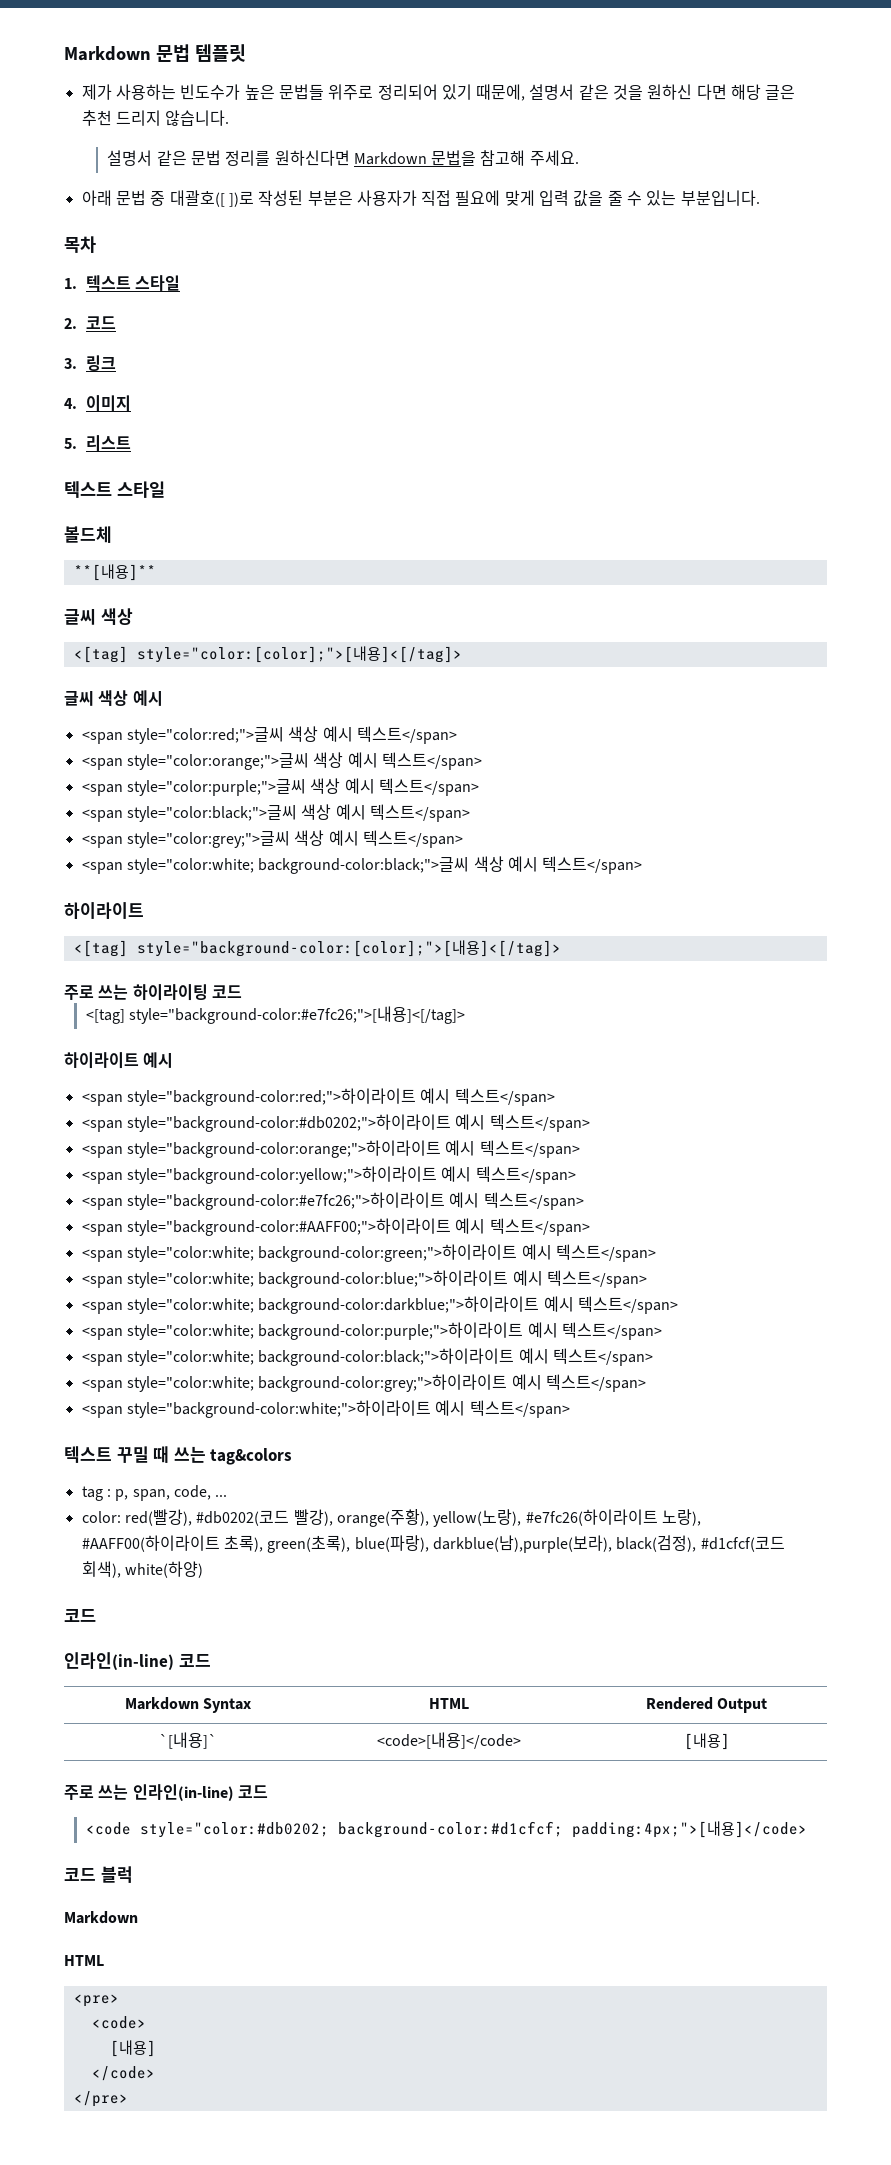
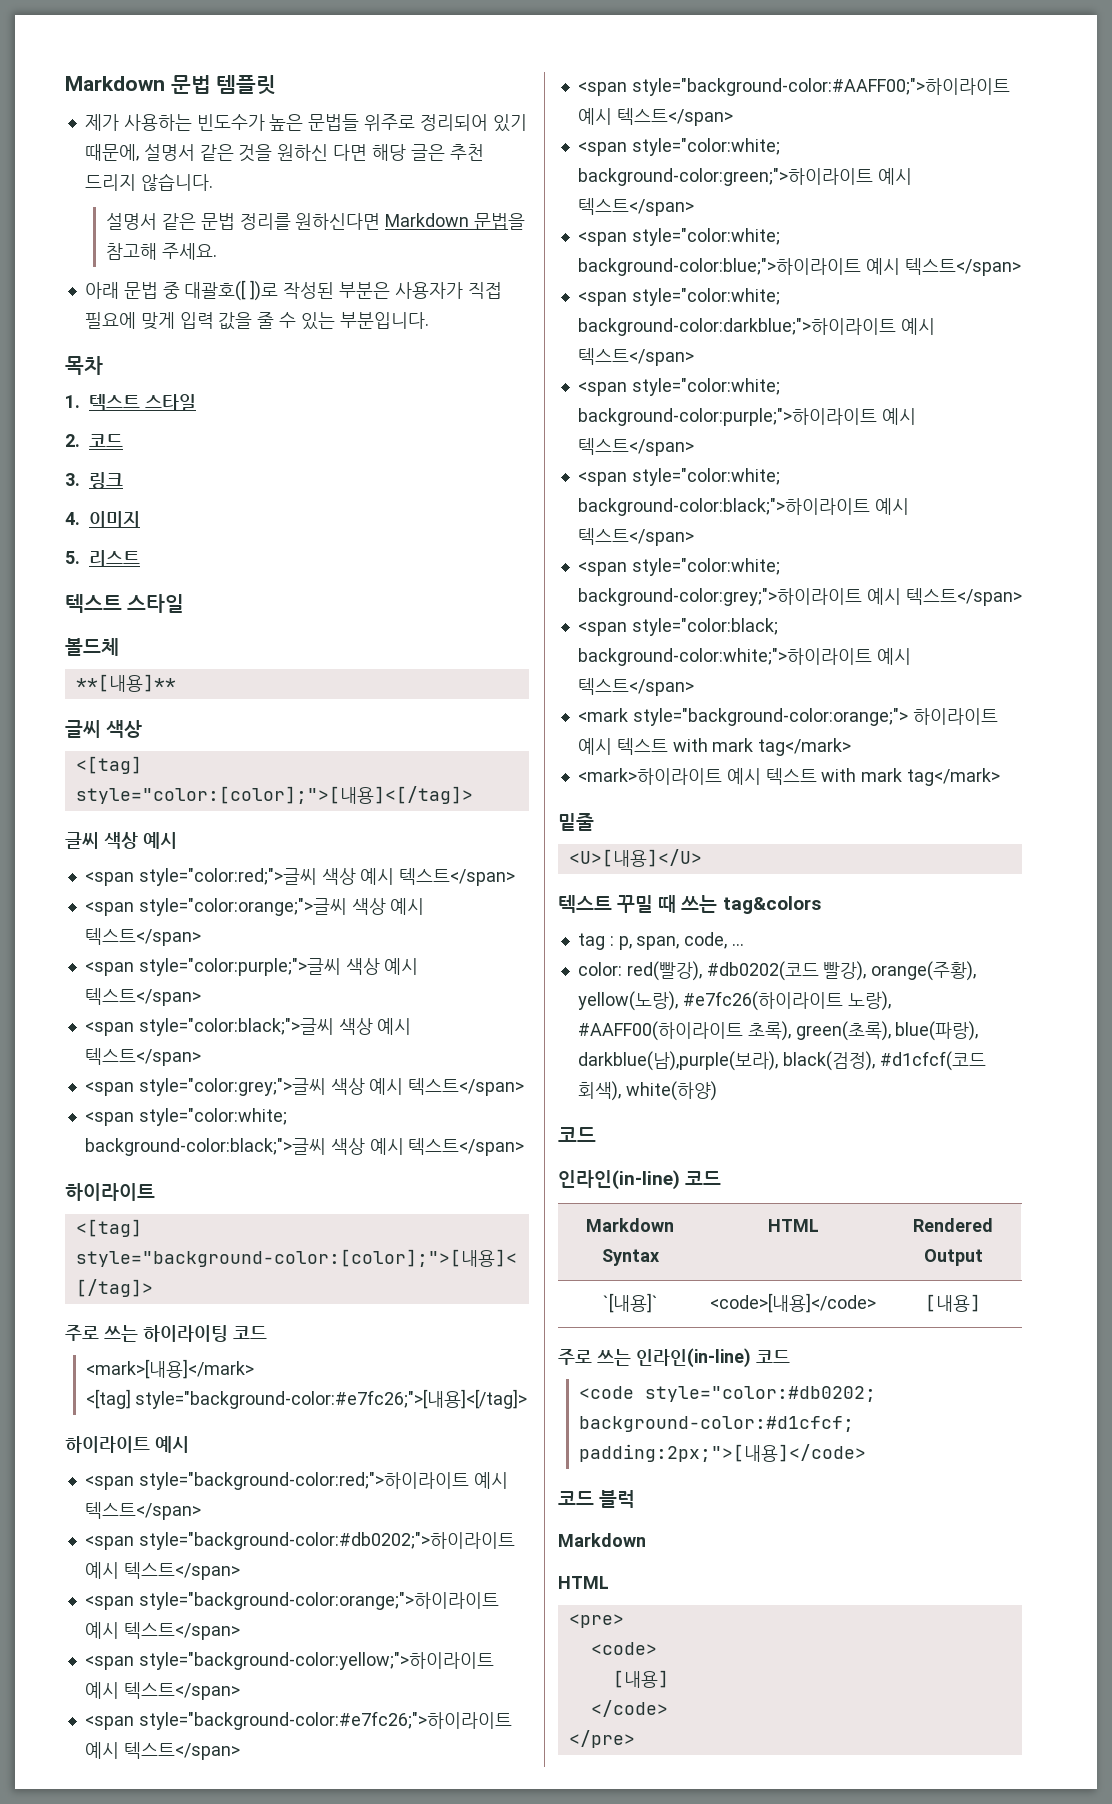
(242, 991) none -> [85,1359,254,1379] // <mark>[내용]</mark>
[126,1400,570,1418] style="background-color:white;">하이라이트 예시 텍스트</span> -> [631,618,778,636] [577,648,911,666] [577,678,694,696] [577,708,998,726] [577,738,852,756] [577,768,1001,786] [558,813,594,831] [568,849,702,867] style="color:black; background-color:white;">하이라이트 예시 텍스트</span> // <mark style="background-color:orange;"> 하이라이트 예시 텍스트 with mark tag</mark> // <mark>하이라이트 예시 텍스트 with mark tag</mark> // 밑줄 // <U>[내용]</U>
[571,1821,807,1838] padding:4px;">[내용]</code> -> [578,1444,866,1462] padding:2px;">[내용]</code>

